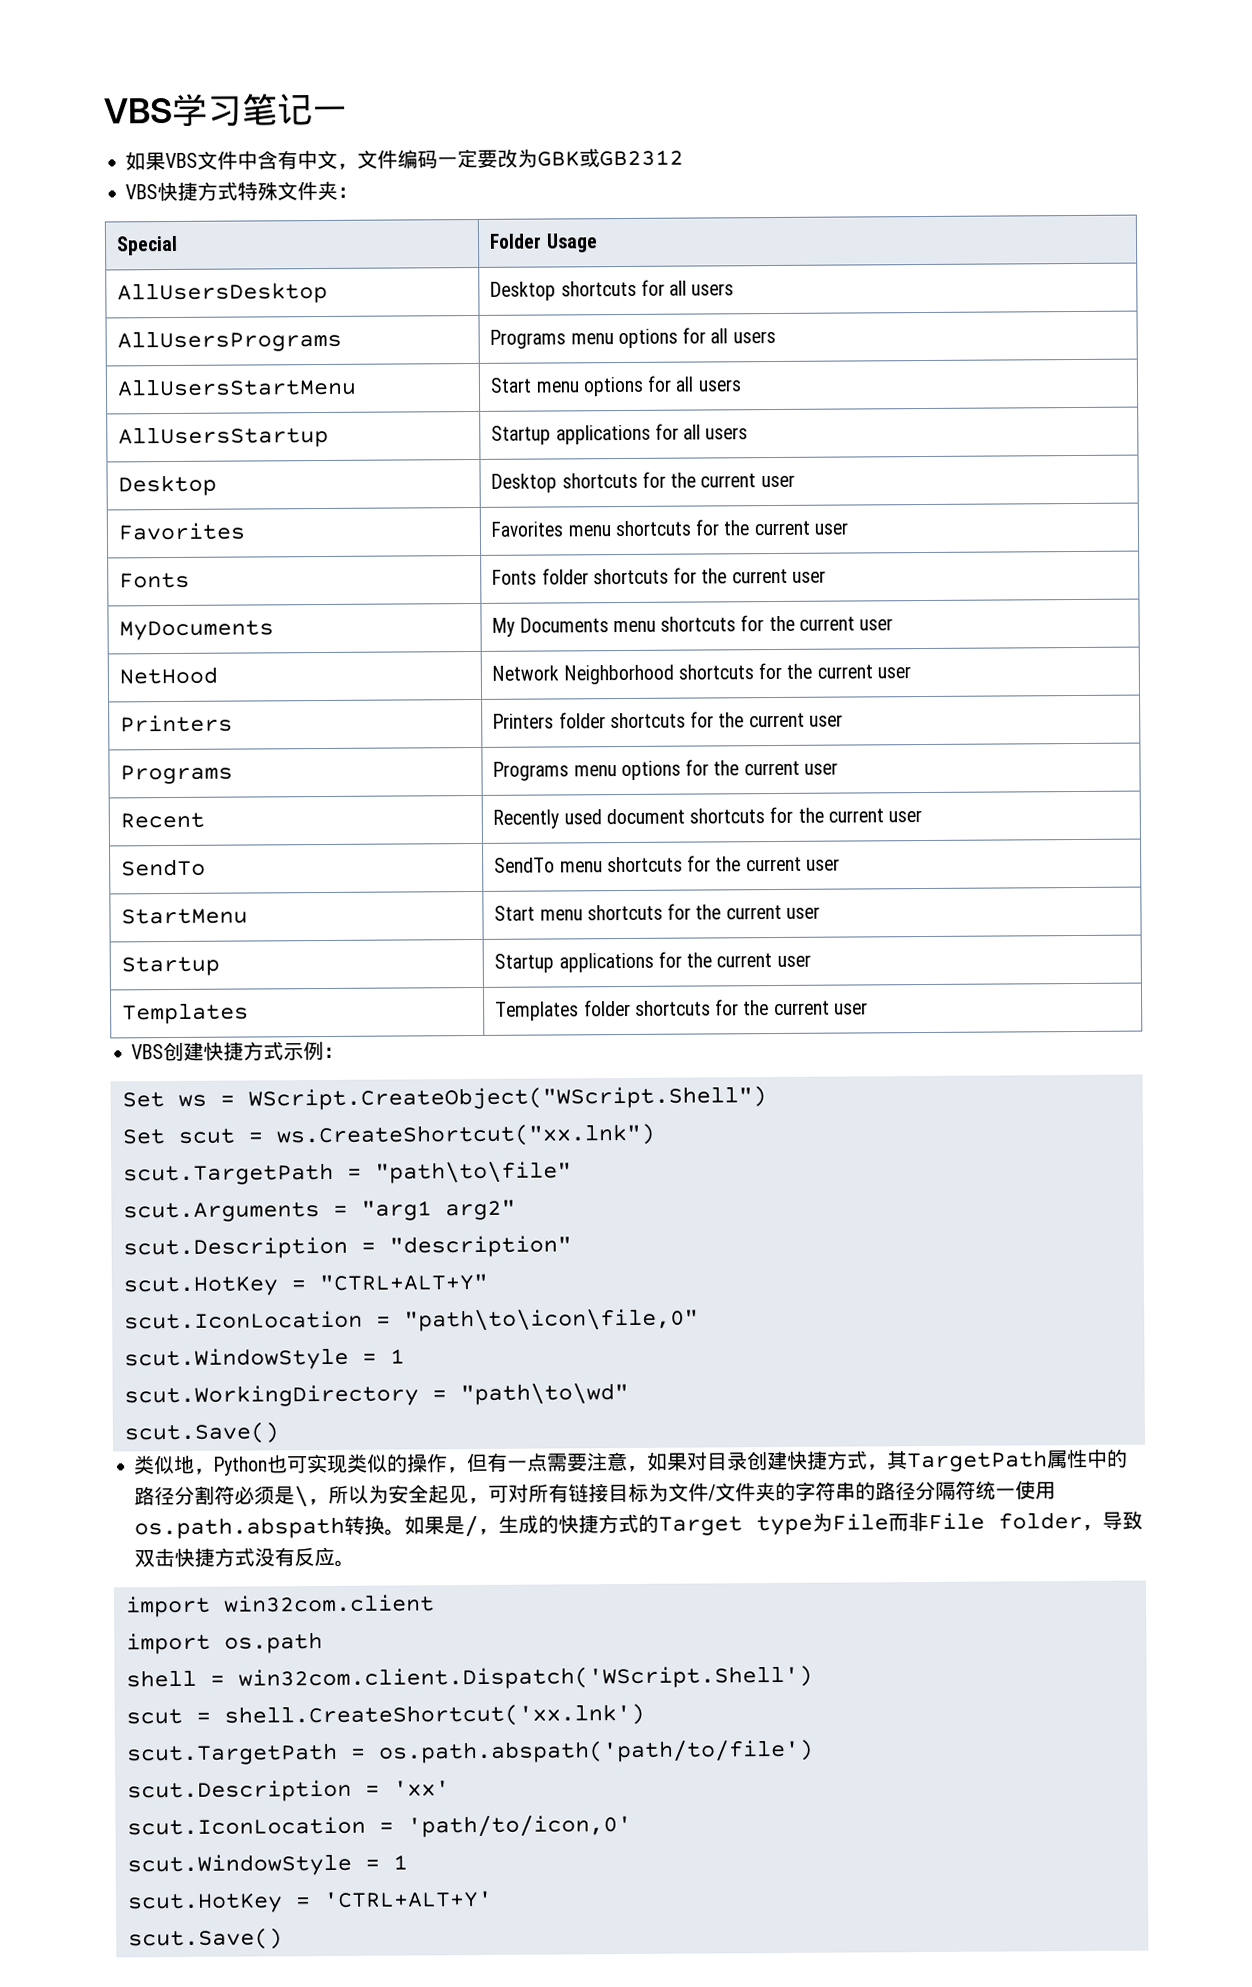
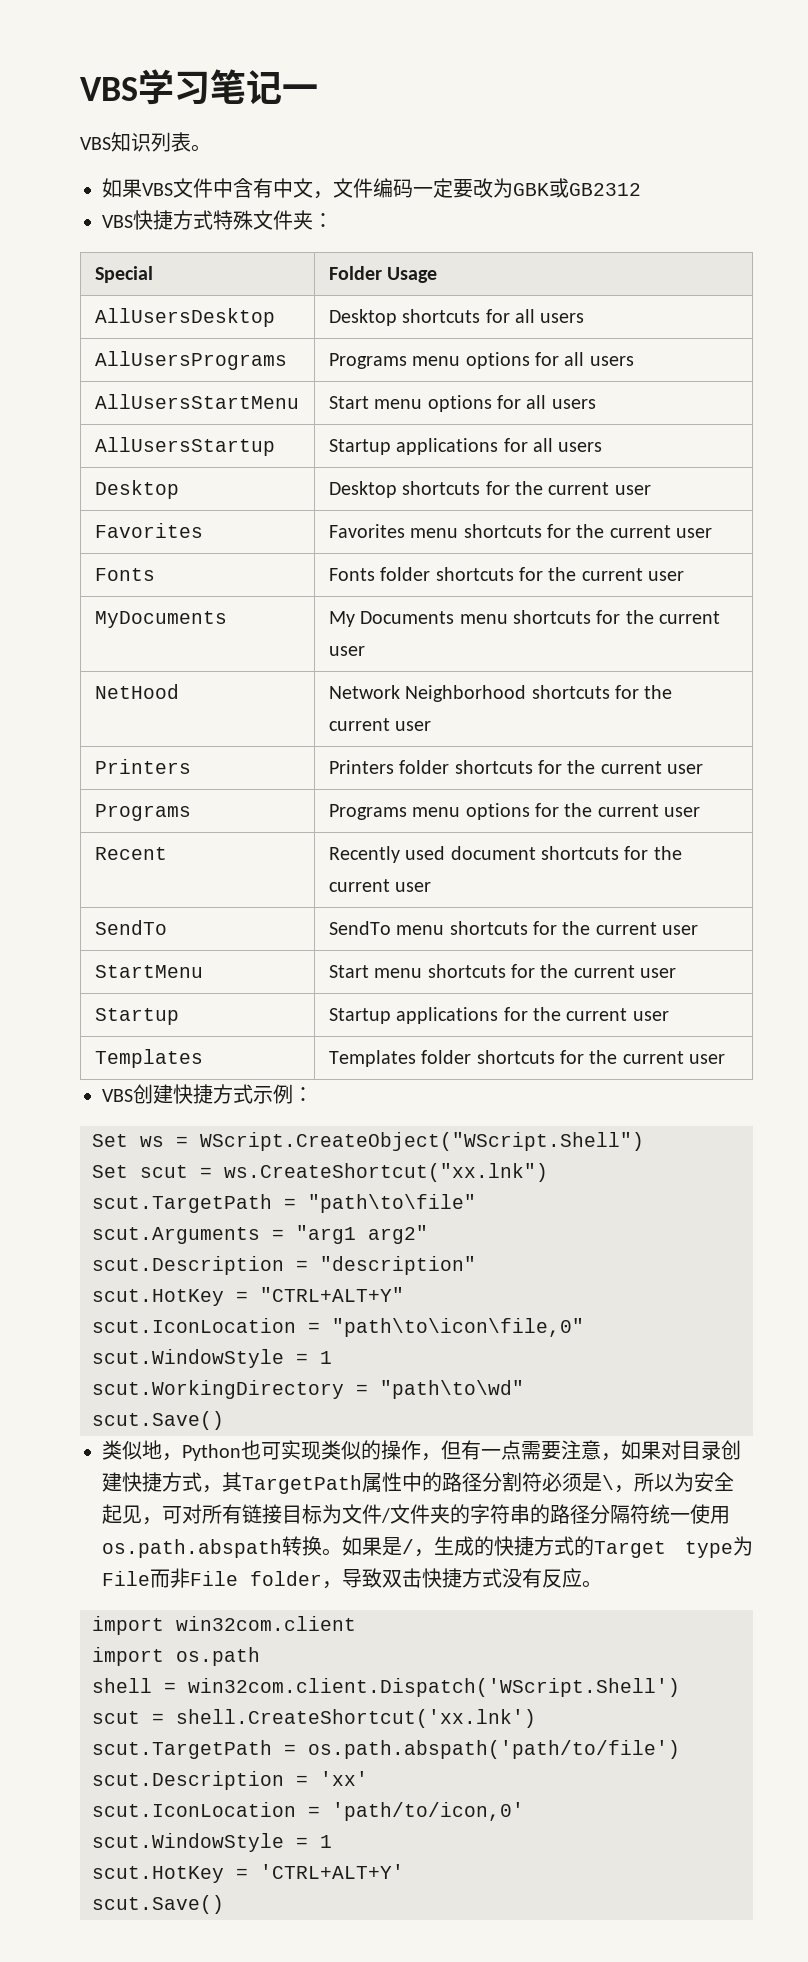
(348, 114) none -> [80,132,211,152] // VBS知识列表。

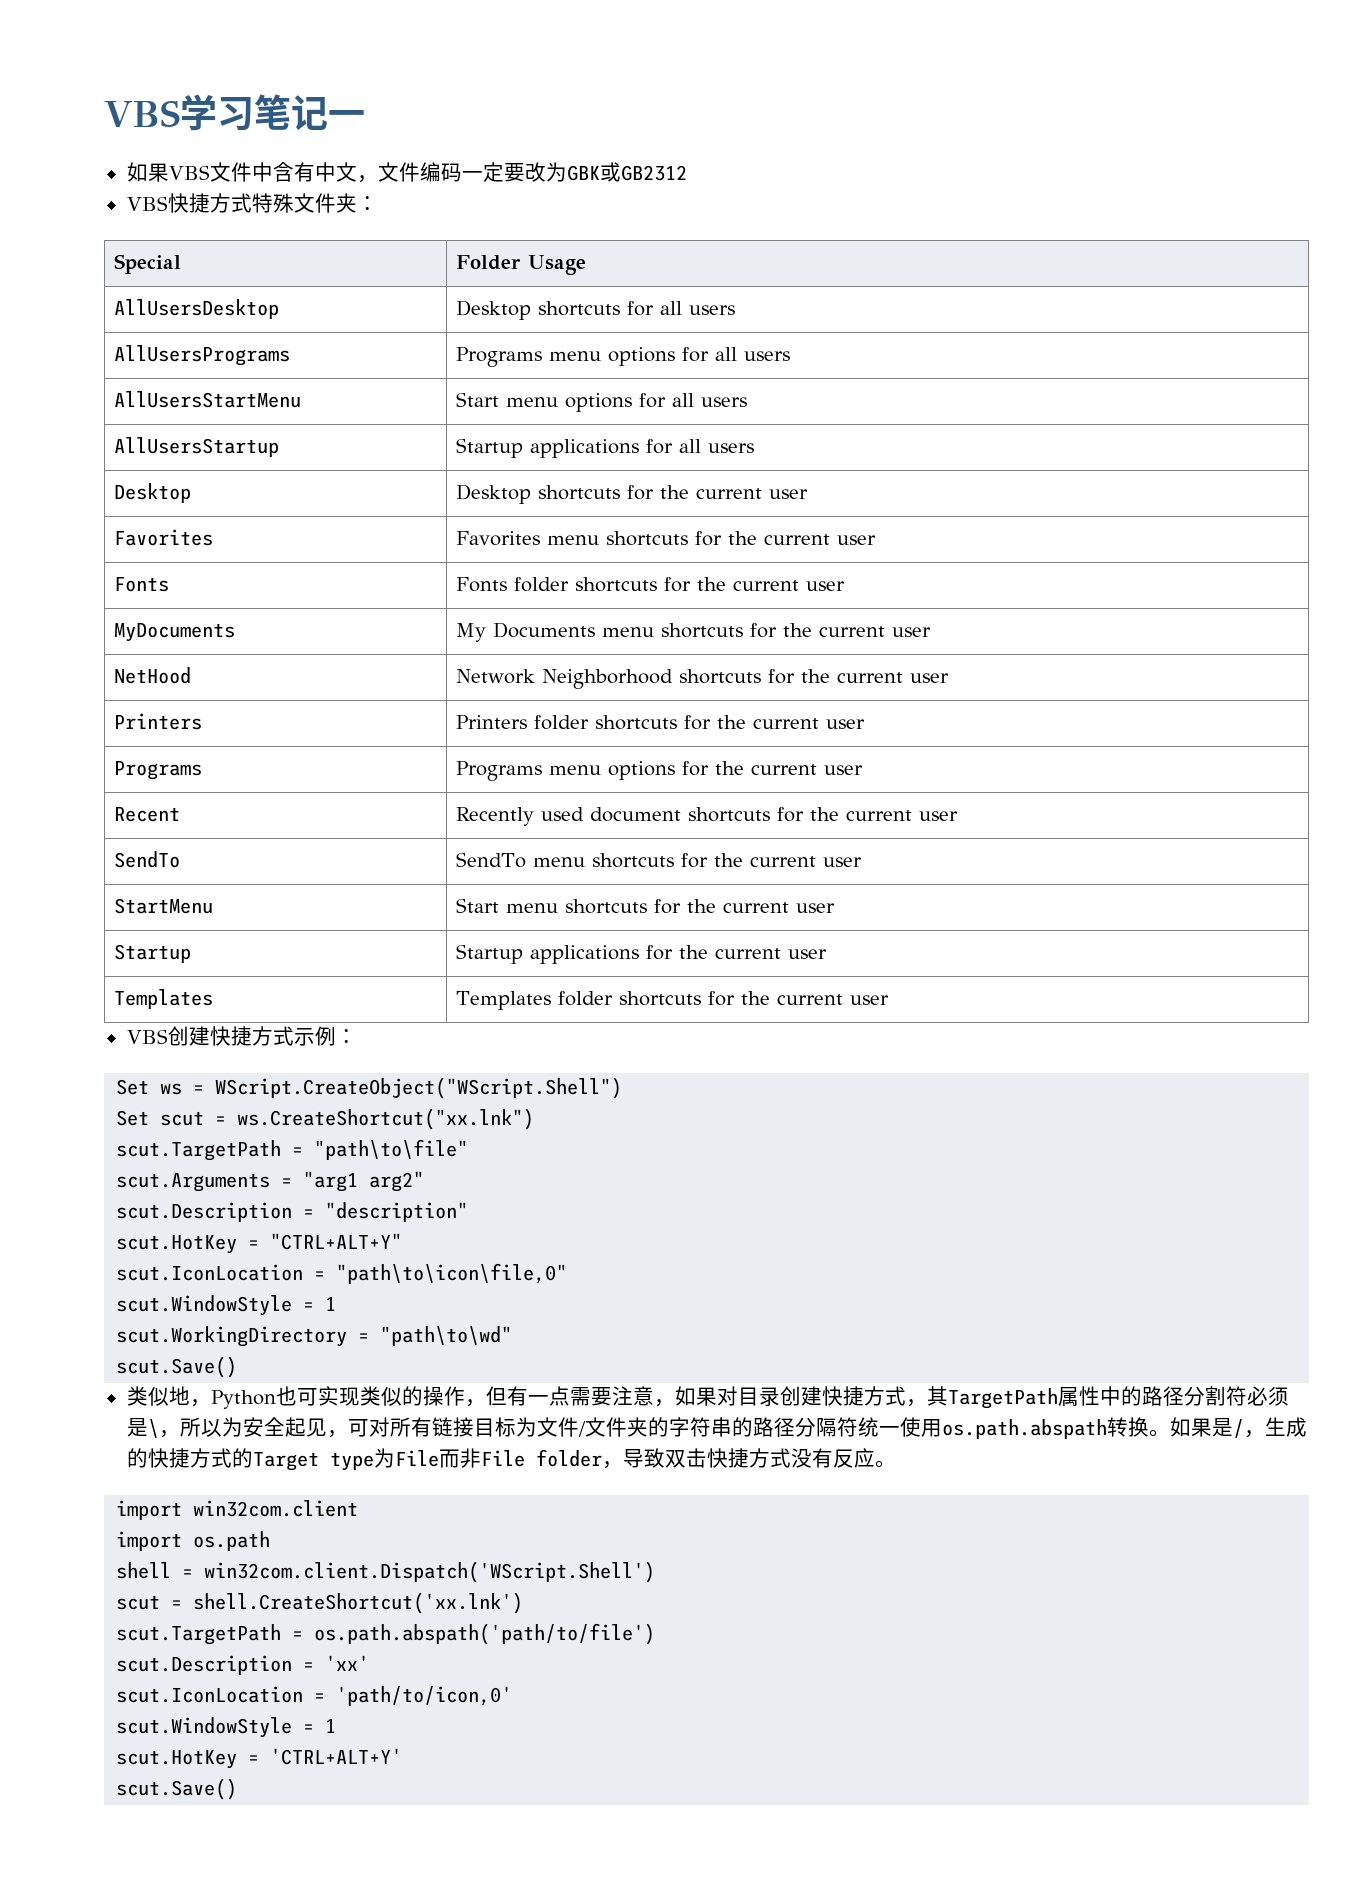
[80,132,211,152] // VBS知识列表。 -> (365, 118) none

